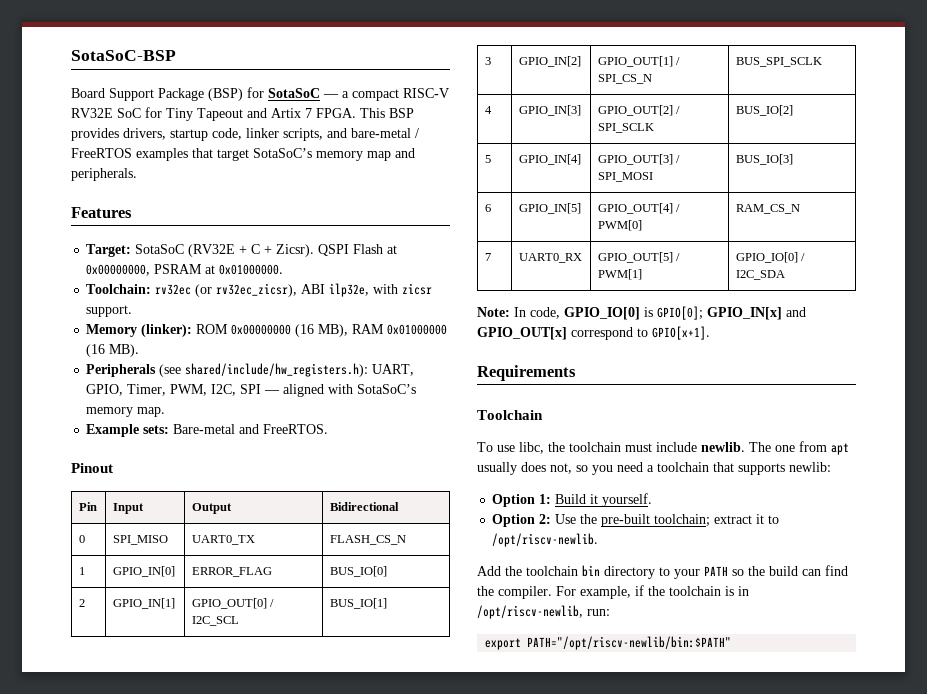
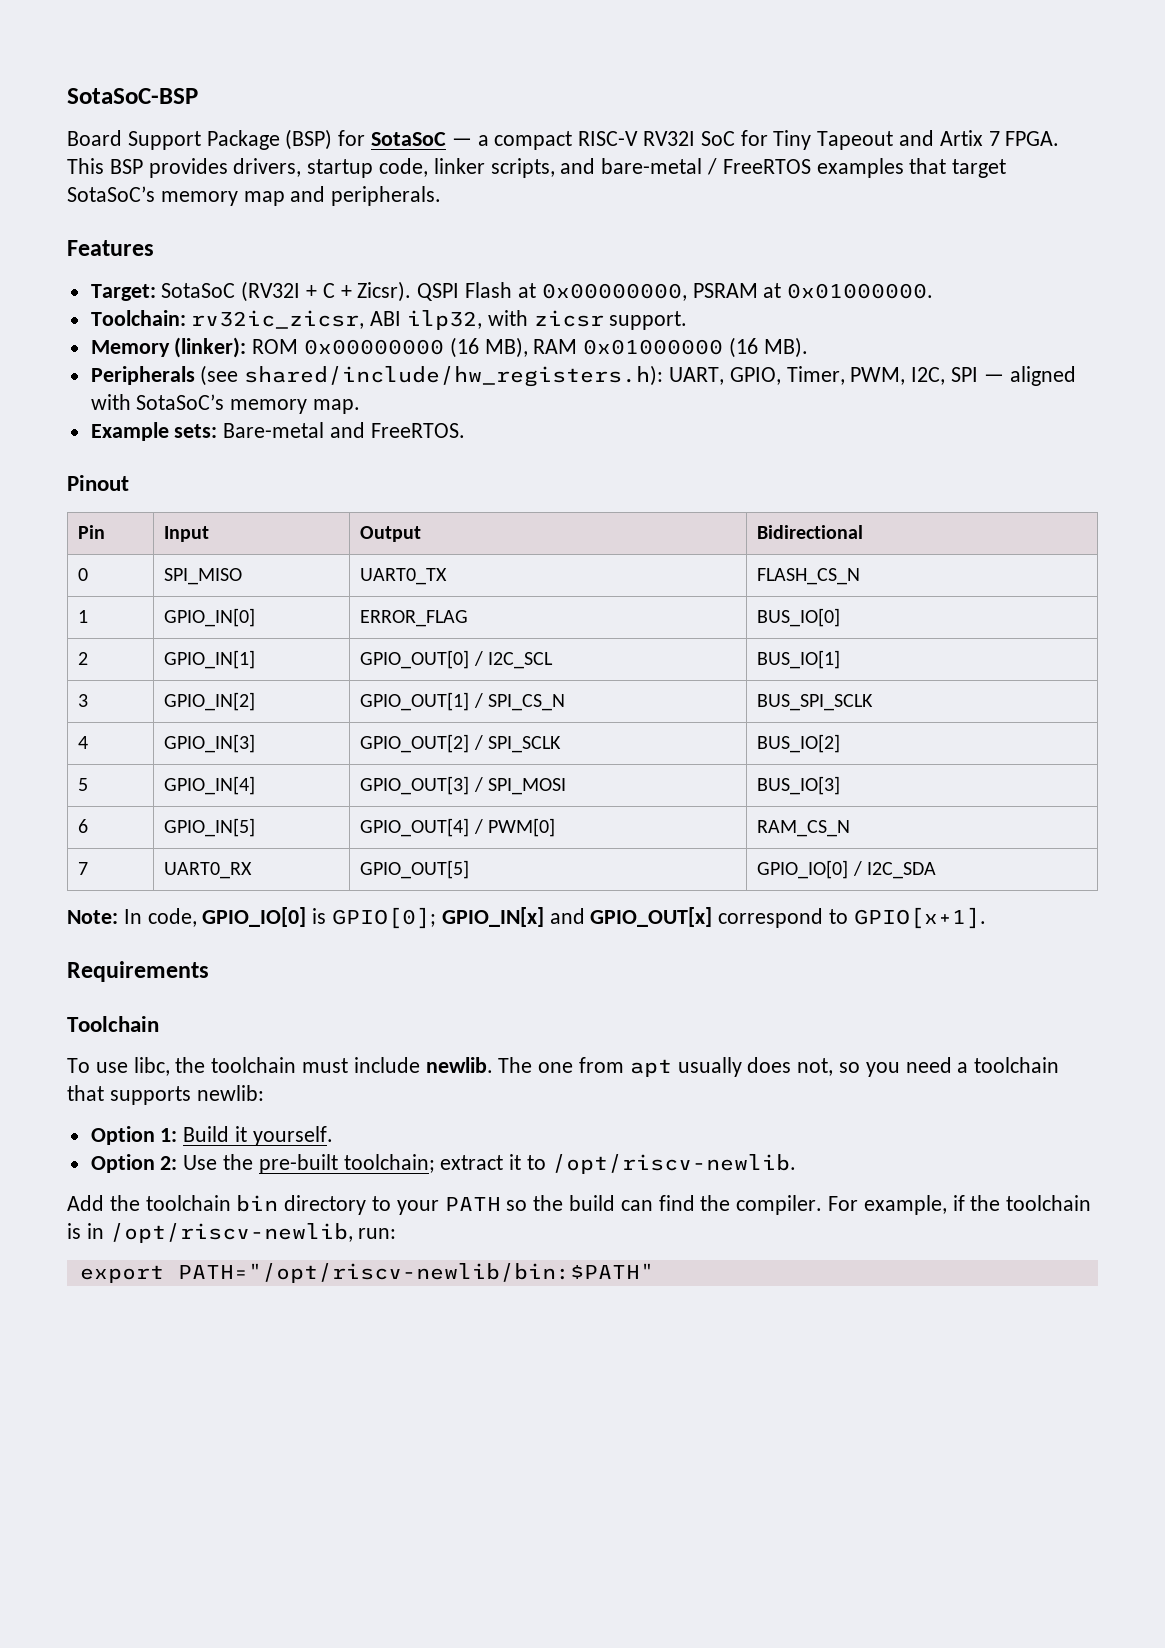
[71,108,113,118] RV32E -> [643,131,696,146] RV32I
[188,244,236,257] (RV32E -> [241,281,301,302] (RV32I
[155,283,370,297] rv32ec (or rv32ec_zicsr), ABI ilp32e, -> [191,310,483,330] rv32ic_zicsr, ABI ilp32,
[676,253,681,261] [597,269,642,280] / PWM[1] -> (470, 869) none

